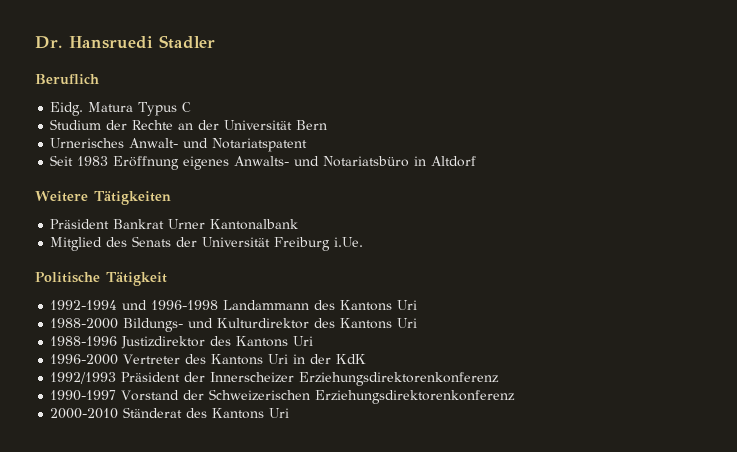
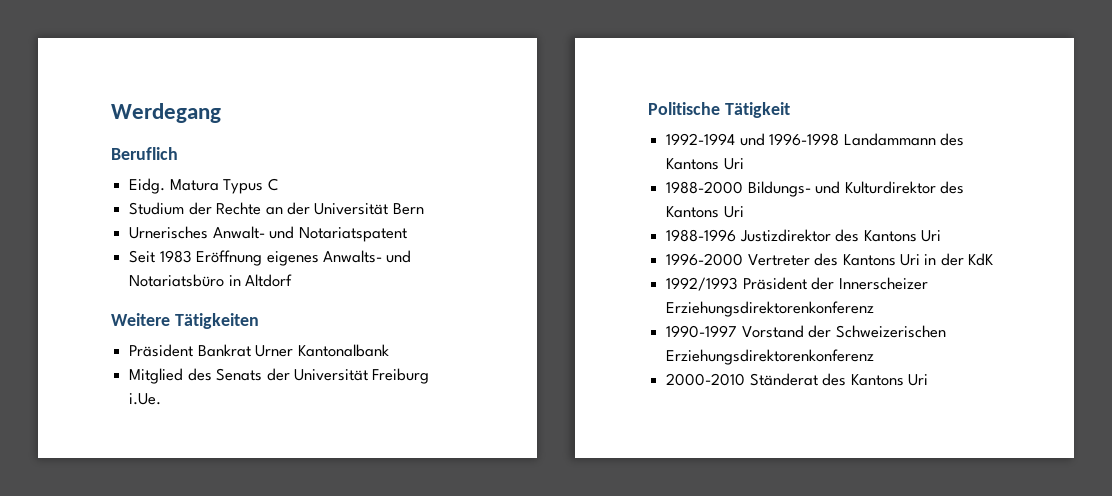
[35,35,215,49] Dr. Hansruedi Stadler -> [111,103,221,123] Werdegang

